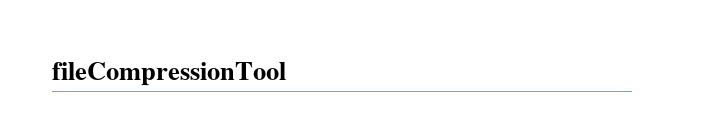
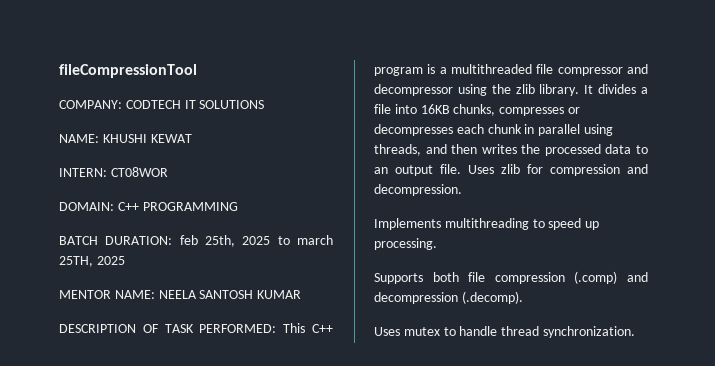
(286, 74) none -> [59,100,265,109] [59,134,192,143] [59,167,168,177] [59,202,238,211] [59,235,333,247] [59,256,125,267] [59,290,302,299] [59,323,334,333] [374,64,648,76] [374,84,648,96] [374,104,580,116] [374,124,613,136] [374,144,648,156] [374,164,648,176] [374,184,462,196] [374,218,600,230] [374,238,437,250] [374,271,648,284] [374,291,523,304] [374,326,635,338] // COMPANY: CODTECH IT SOLUTIONS // NAME: KHUSHI KEWAT // INTERN: CT08WOR // DOMAIN: C++ PROGRAMMING // BATCH DURATION: feb 25th, 2025 to march 25TH, 2025 // MENTOR NAME: NEELA SANTOSH KUMAR // DESCRIPTION OF TASK PERFORMED: This C++ program is a multithreaded file compressor and decompressor using the zlib library. It divides a file into 16KB chunks, compresses or decompresses each chunk in parallel using threads, and then writes the processed data to an output file. Uses zlib for compression and decompression. // Implements multithreading to speed up processing. // Supports both file compression (.comp) and decompression (.decomp). // Uses mutex to handle thread synchronization.

